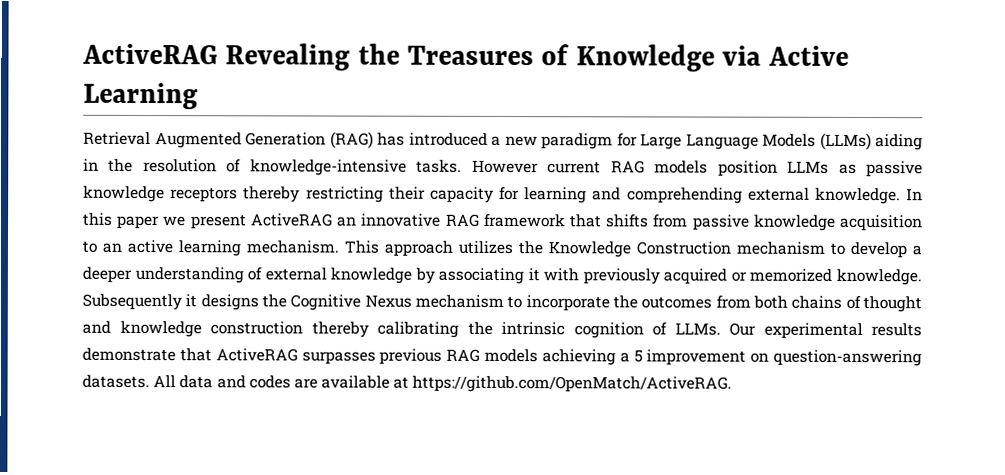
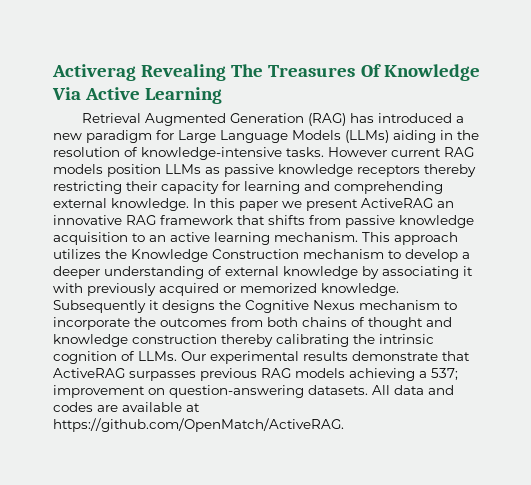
[82,43,762,72] ActiveRAG Revealing the Treasures of Knowledge via -> [52,64,480,81] [52,87,81,100] Activerag Revealing The Treasures Of Knowledge Via
[633,349,643,363] 5 -> [431,368,458,380] 537;

